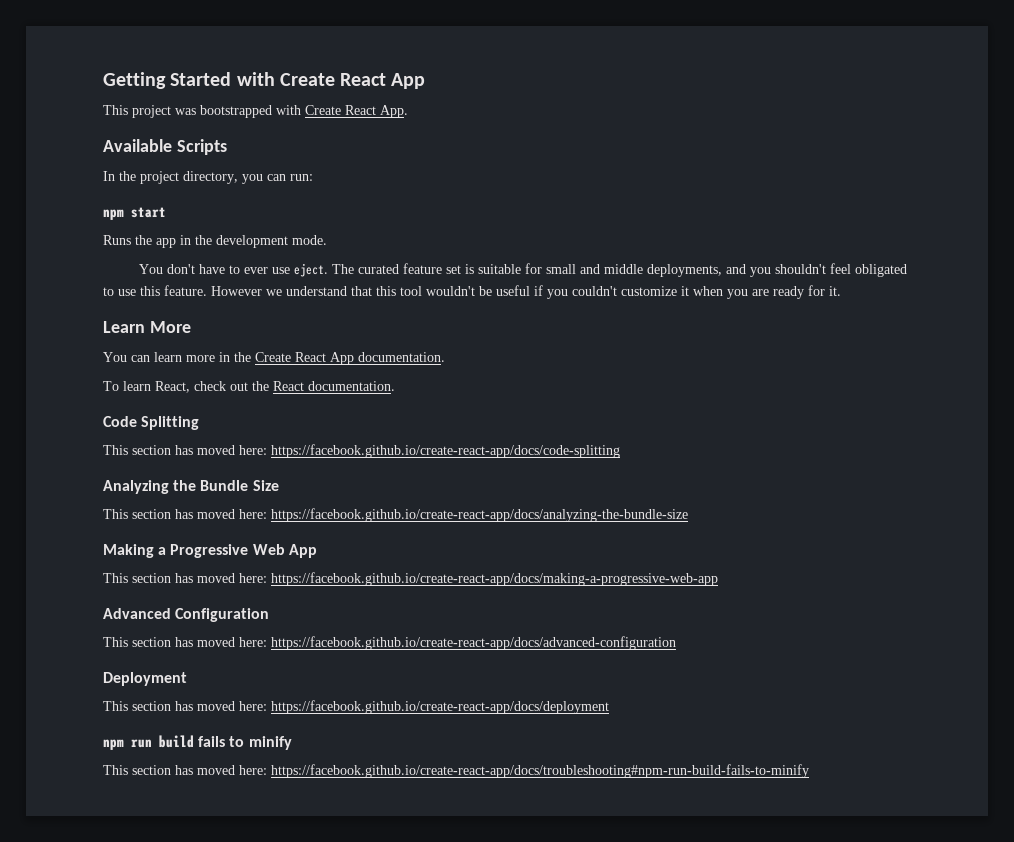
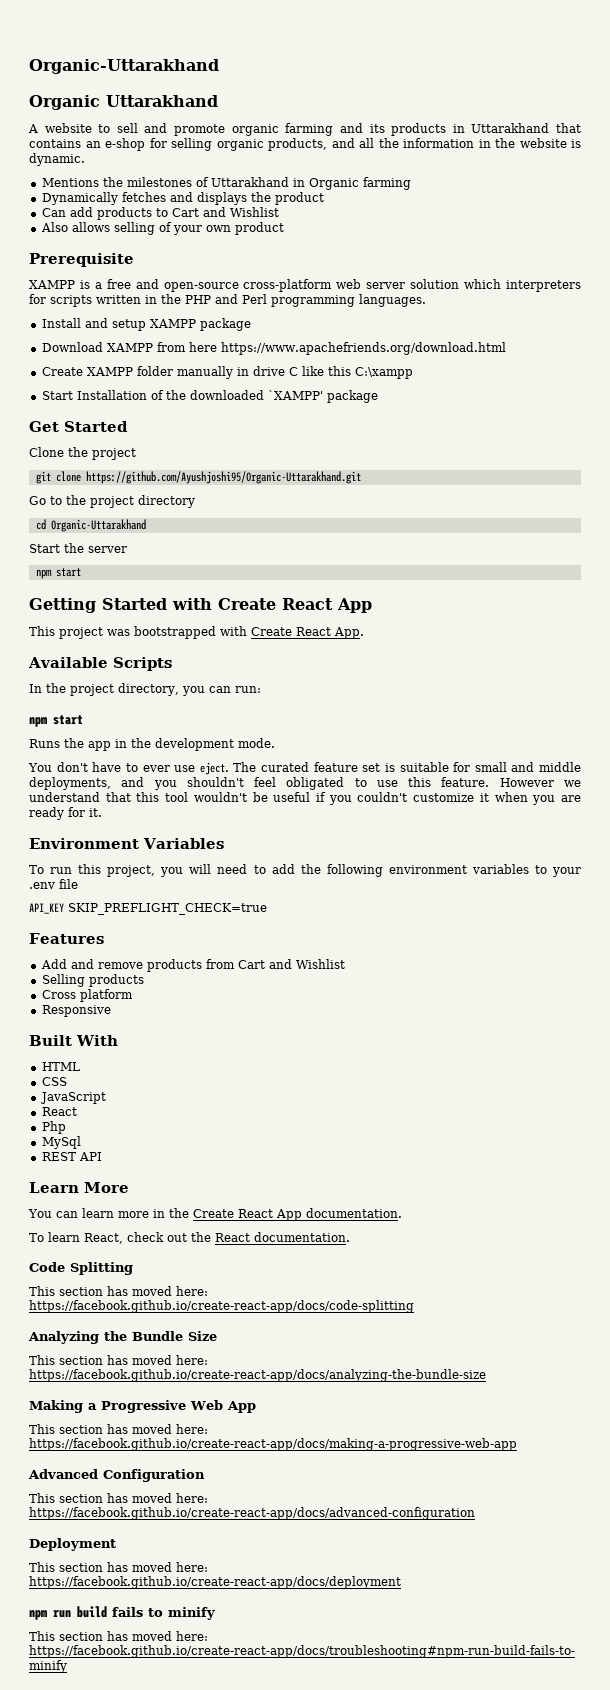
(103, 80) none -> [29,59,219,74] [29,95,218,110] [28,123,582,136] [29,138,581,151] [29,153,85,166] [41,177,411,190] [41,192,324,205] [41,207,279,220] [40,222,284,235] [29,253,134,267] [29,279,582,292] [29,294,426,307] [41,318,251,331] [41,342,506,355] [41,366,413,379] [41,390,378,403] [29,421,128,432] [29,447,136,460] [35,471,361,484] [29,495,195,508] [35,519,146,532] [29,543,127,553] [35,568,81,579] Organic-Uttarakhand // Organic Uttarakhand // A website to sell and promote organic farming and its products in Uttarakhand that contains an e-shop for selling organic products, and all the information in the website is dynamic. // Mentions the milestones of Uttarakhand in Organic farming // Dynamically fetches and displays the product // Can add products to Cart and Wishlist // Also allows selling of your own product // Prerequisite // XAMPP is a free and open-source cross-platform web server solution which interpreters for scripts written in the PHP and Perl programming languages. // Install and setup XAMPP package // Download XAMPP from here https://www.apachefriends.org/download.html // Create XAMPP folder manually in drive C like this C:\xampp // Start Installation of the downloaded `XAMPP' package // Get Started // Clone the project // git clone https://github.com/Ayushjoshi95/Organic-Uttarakhand.git // Go to the project directory // cd Organic-Uttarakhand // Start the server // npm start //
(841, 291) none -> [29,838,224,849] [29,864,581,877] [29,879,78,889] [29,903,267,915] [29,933,104,944] [40,959,345,972] [41,974,144,987] [41,989,133,1002] [41,1005,111,1017] [29,1035,118,1046] [41,1062,80,1071] [41,1077,67,1086] [39,1092,106,1104] [41,1107,77,1116] [41,1121,66,1134] [41,1136,81,1149] [41,1152,102,1161] // Environment Variables // To run this project, you will need to add the following environment variables to your .env file // API_KEY SKIP_PREFLIGHT_CHECK=true // Features // Add and remove products from Cart and Wishlist // Selling products // Cross platform // Responsive // Built With // HTML // CSS // JavaScript // React // Php // MySql // REST API

